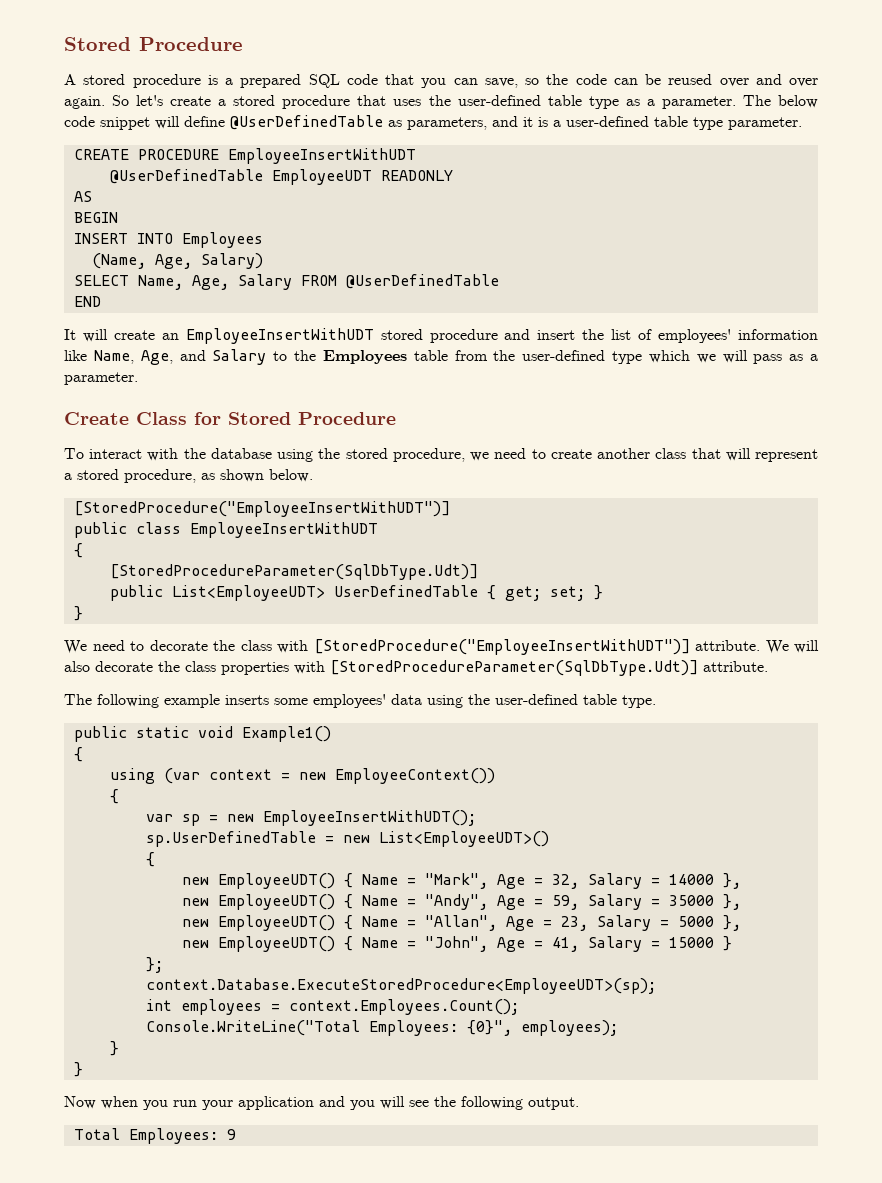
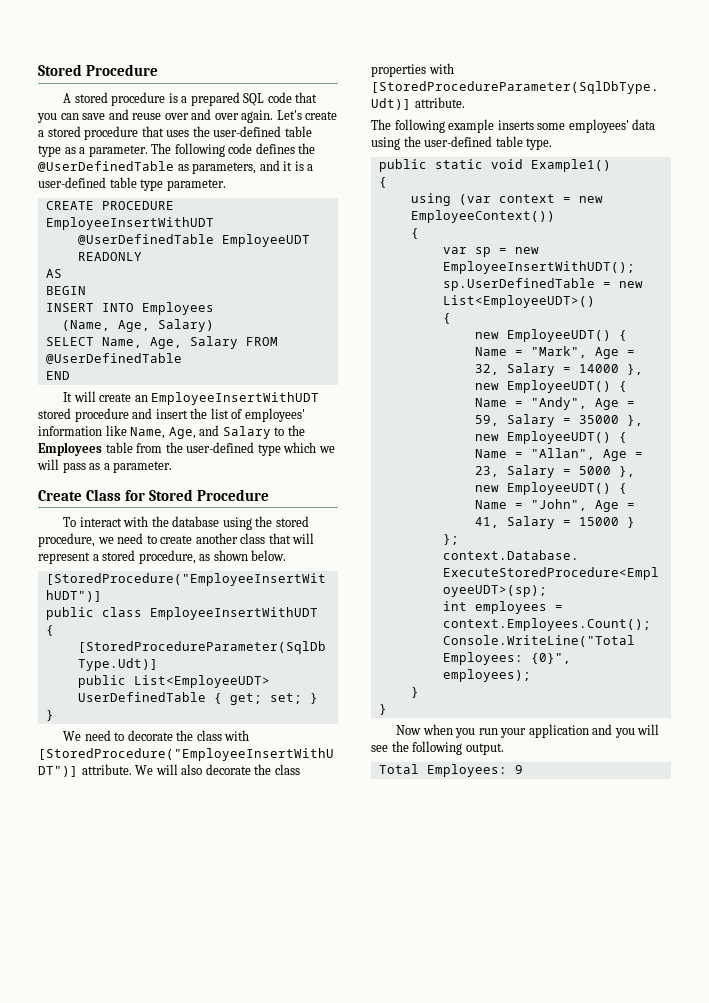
[484,74,713,88] save, so the code can be reused -> [82,109,162,120] save and reuse
[112,95,164,106] So let's -> [276,110,302,120] Let's
[777,95,818,108] [64,116,225,130] below code snippet will define -> [174,143,316,157] following code defines the

